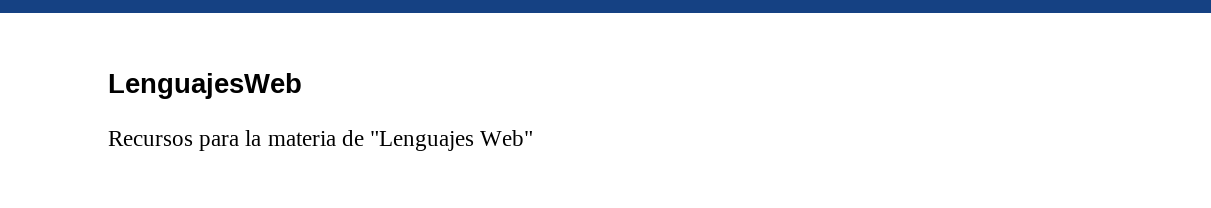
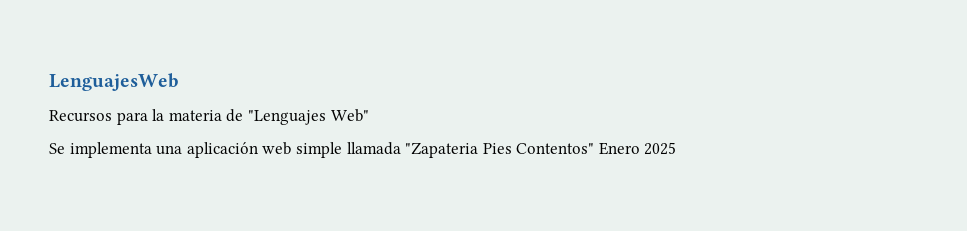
(534, 138) none -> [49,142,677,158] // Se implementa una aplicación web simple llamada "Zapateria Pies Contentos" Enero 2025

